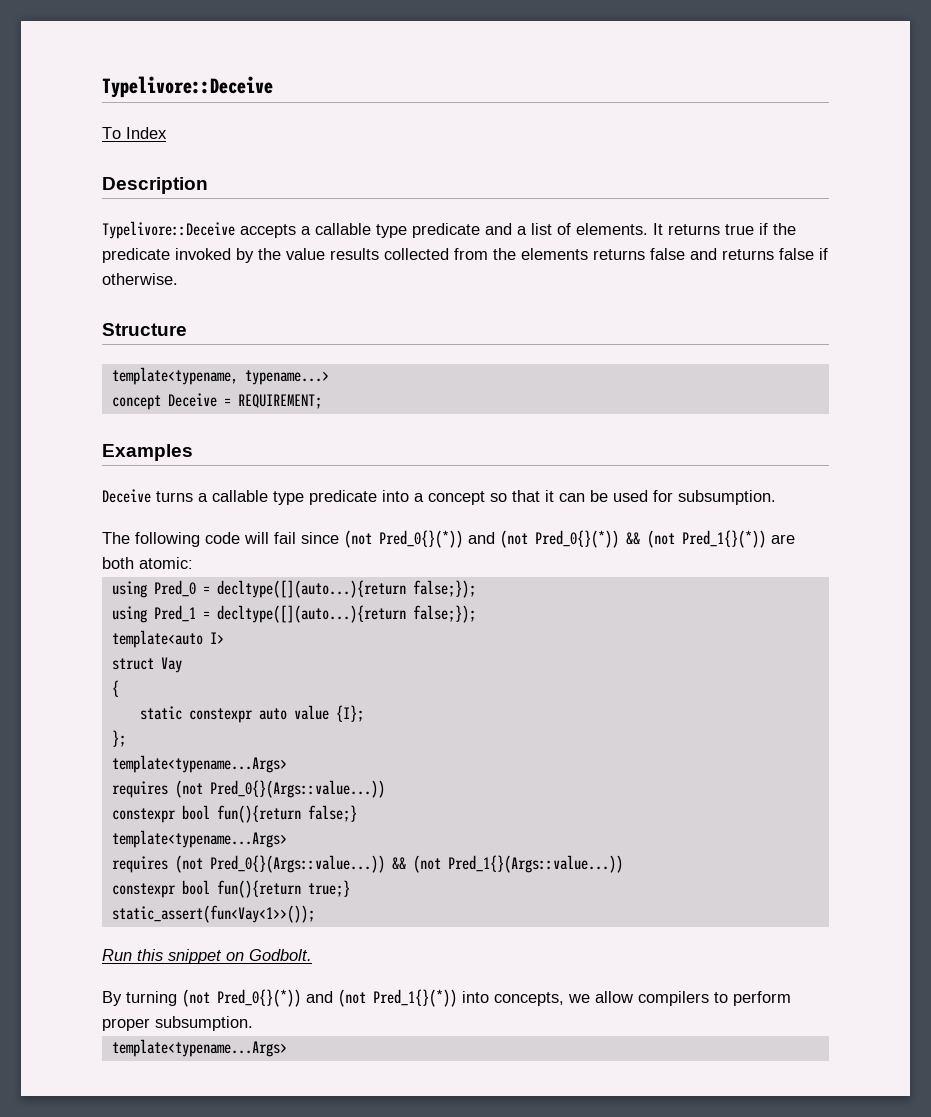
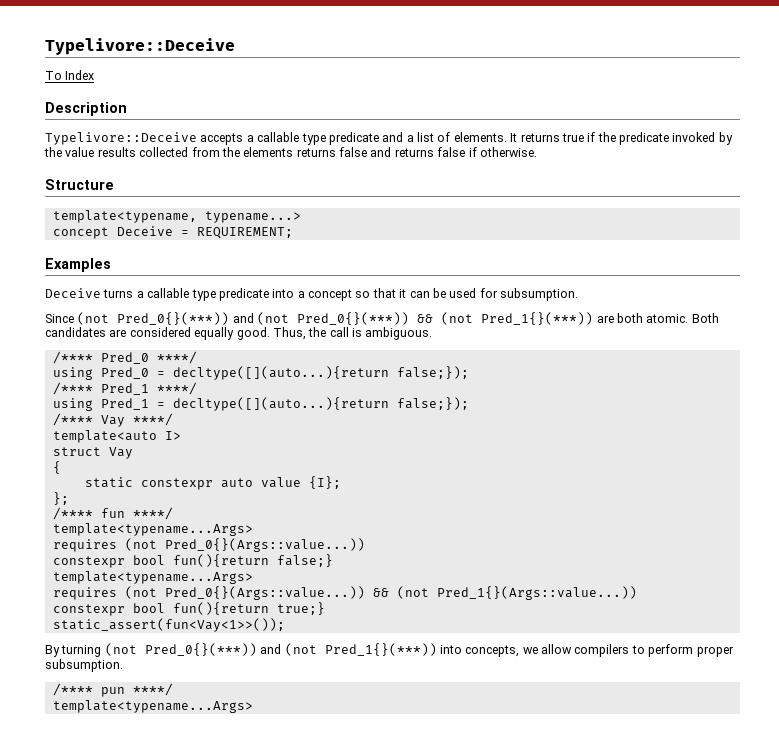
[102,530,766,548] The following code will fail since (not Pred_0{}(*)) and (not Pred_0{}(*)) && (not Pred_1{}(*)) -> [45,312,594,325] Since (not Pred_0{}(***)) and (not Pred_0{}(***)) && (not Pred_1{}(***))
[139,557,193,569] atomic: -> [646,313,719,323] [45,327,433,340] [52,351,197,364] atomic. Both candidates are considered equally good. Thus, the call is ambiguous. // /**** Pred_0 ****/
(476, 589) none -> [52,382,197,395] // /**** Pred_1 ****/
(476, 614) none -> [52,413,173,427] // /**** Vay ****/
(126, 738) none -> [52,507,173,520] // /**** fun ****/
[102,949,312,964] // Run this snippet on Godbolt. -> (285, 625) none
[217,989,457,1007] Pred_0{}(*)) and (not Pred_1{}(*)) -> [144,643,437,656] Pred_0{}(***)) and (not Pred_1{}(***))
(253, 1023) none -> [52,683,173,697] // /**** pun ****/

